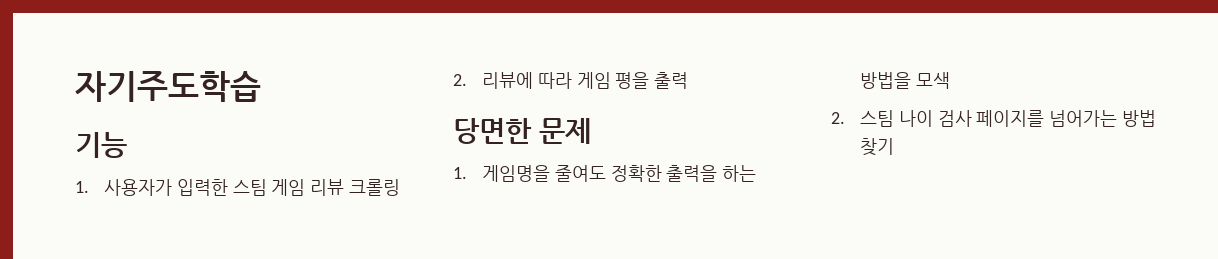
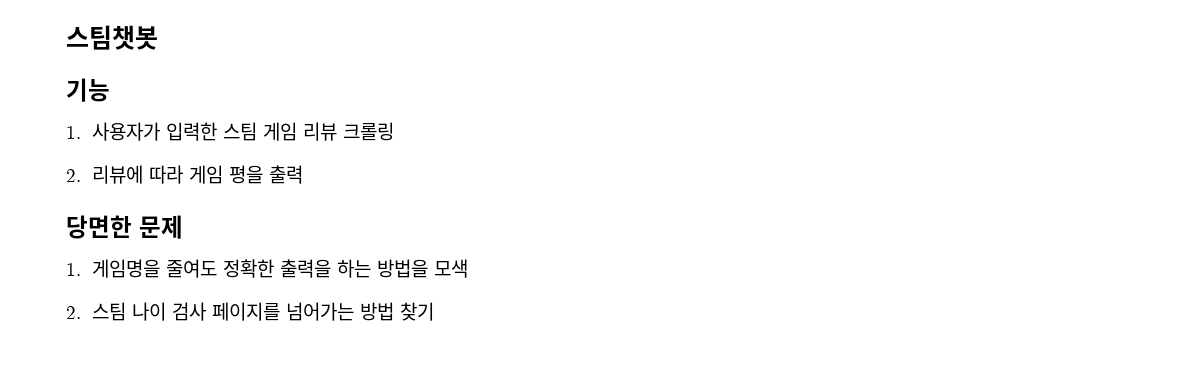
[75,71,261,102] 자기주도학습 -> [66,25,158,50] 스팀챗봇

